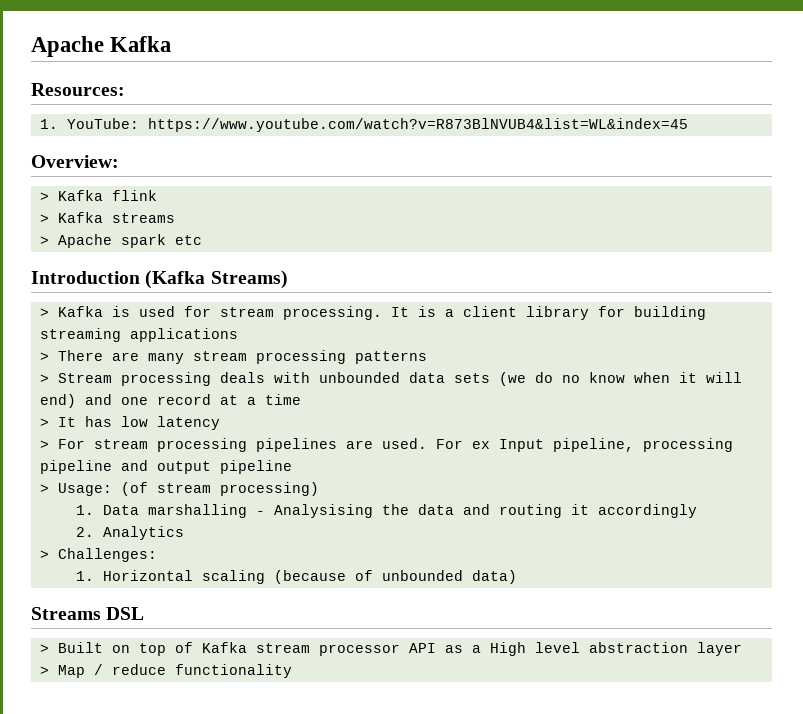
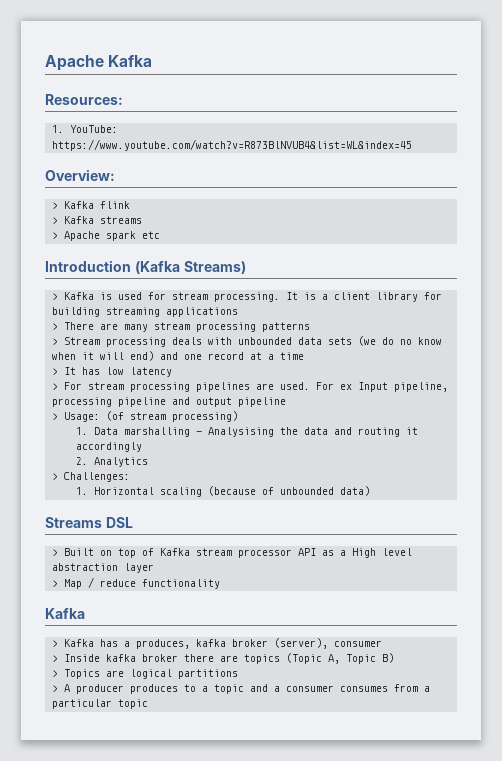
(292, 671) none -> [45,608,85,619] [51,638,382,649] [51,653,394,664] [51,669,238,679] [51,684,430,694] [51,699,148,709] // Kafka // > Kafka has a produces, kafka broker (server), consumer // > Inside kafka broker there are topics (Topic A, Topic B) // > Topics are logical partitions // > A producer produces to a topic and a consumer consumes from a particular topic

